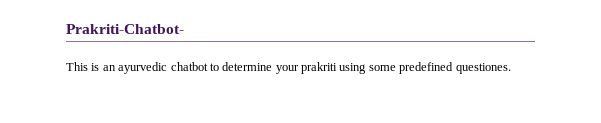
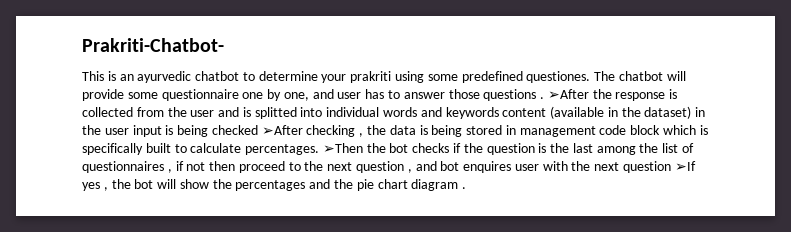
(511, 68) none -> [594,71,686,81] [82,89,678,101] [82,106,706,119] [82,125,708,137] [82,143,695,155] [82,161,696,173] [82,179,467,191] The chatbot will provide some questionnaire one by one, and user has to answer those questions . ➢After the response is collected from the user and is splitted into individual words and keywords content (available in the dataset) in the user input is being checked ➢After checking , the data is being stored in management code block which is specifically built to calculate percentages. ➢Then the bot checks if the question is the last among the list of questionnaires , if not then proceed to the next question , and bot enquires user with the next question ➢If yes , the bot will show the percentages and the pie chart diagram .

